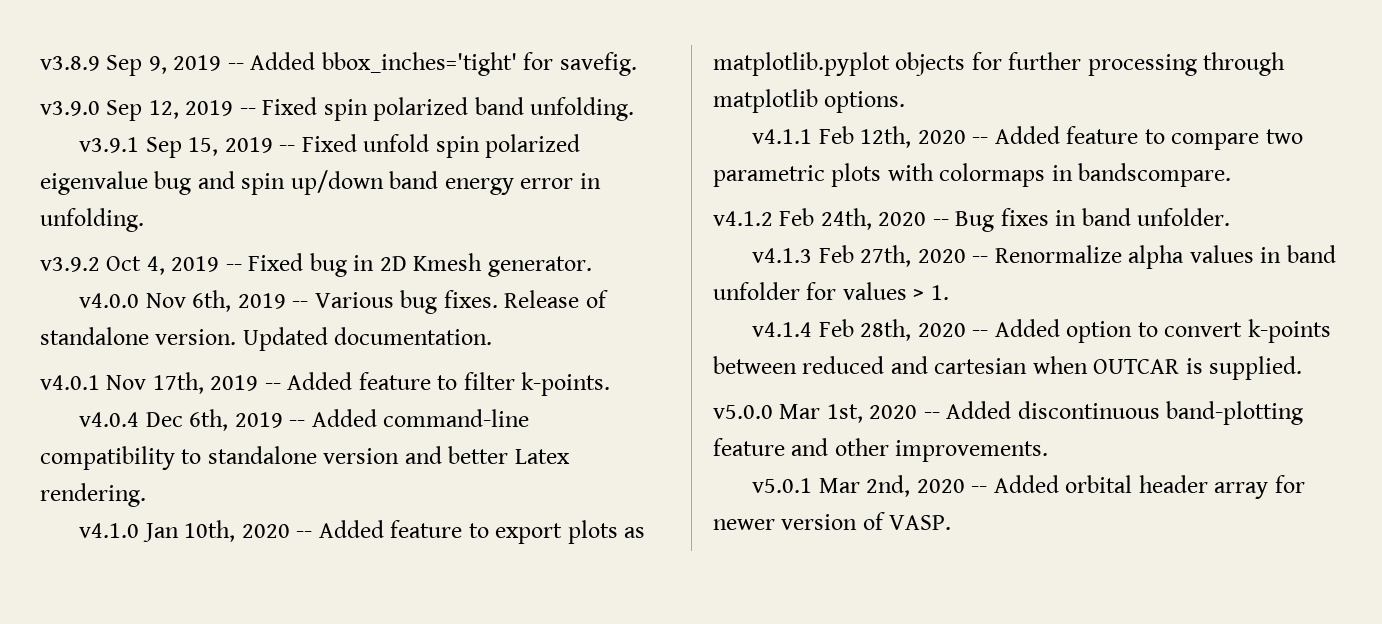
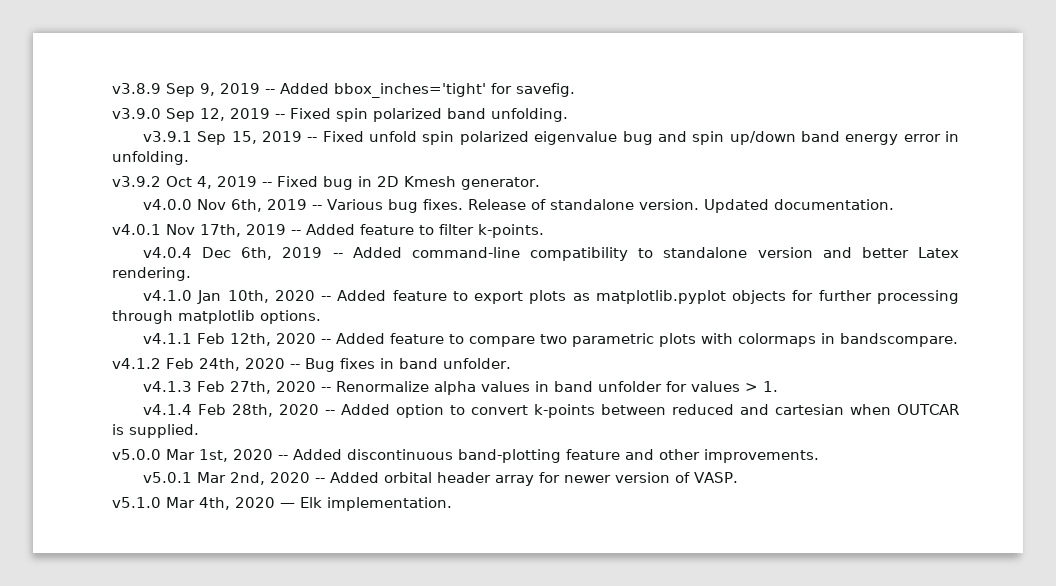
(952, 522) none -> [112,497,452,511] // v5.1.0 Mar 4th, 2020 — Elk implementation.

